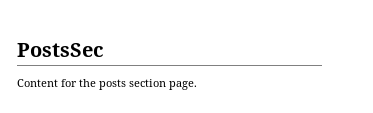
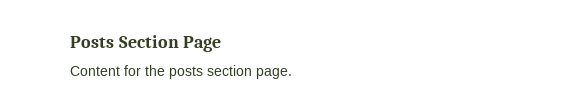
[17,43,104,57] PostsSec -> [70,35,222,52] Posts Section Page

